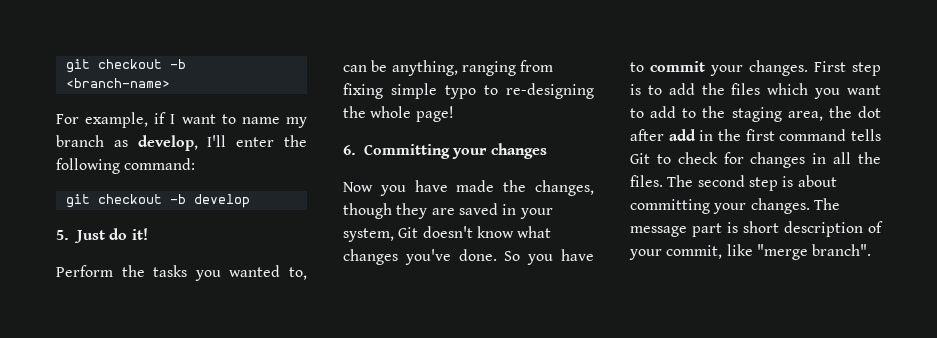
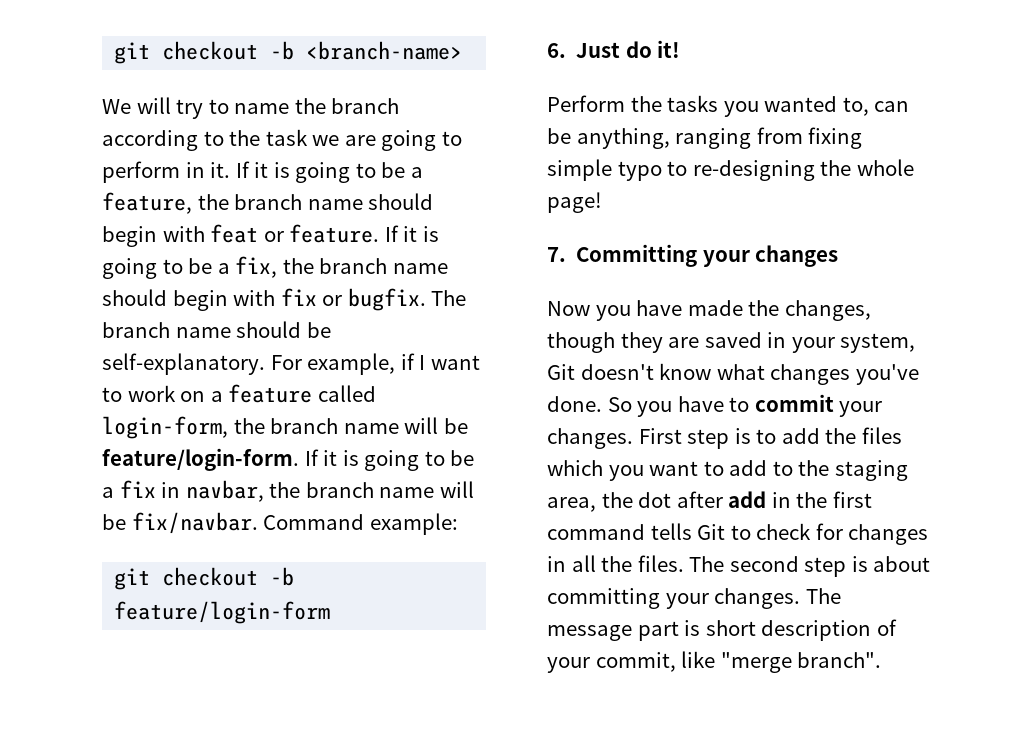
(170, 83) none -> [102,97,400,119] [102,129,462,151] [102,161,423,183] [102,192,434,214] [102,224,439,247] [102,256,448,279] [102,288,467,311] [102,321,331,338] [102,353,265,375] We will try to name the branch according to the task we are going to perform in it. If it is going to be a feature, the branch name should begin with feat or feature. If it is going to be a fix, the branch name should begin with fix or bugfix. The branch name should be self-explanatory.
[241,117,307,128] [56,135,307,151] [56,158,196,174] [65,194,250,208] [56,230,69,240] name my branch as develop, I'll enter the following command: // git checkout -b develop // 5. -> [127,384,376,403] [102,416,468,439] [102,448,475,471] [102,480,474,502] [102,512,458,535] [114,567,295,590] [114,601,331,624] [547,43,566,58] work on a feature called login-form, the branch name will be feature/login-form. If it is going to be a fix in navbar, the branch name will be fix/navbar. Command example: // git checkout -b feature/login-form // 6.
[343,145,356,155] 6. -> [547,247,566,262] 7.

